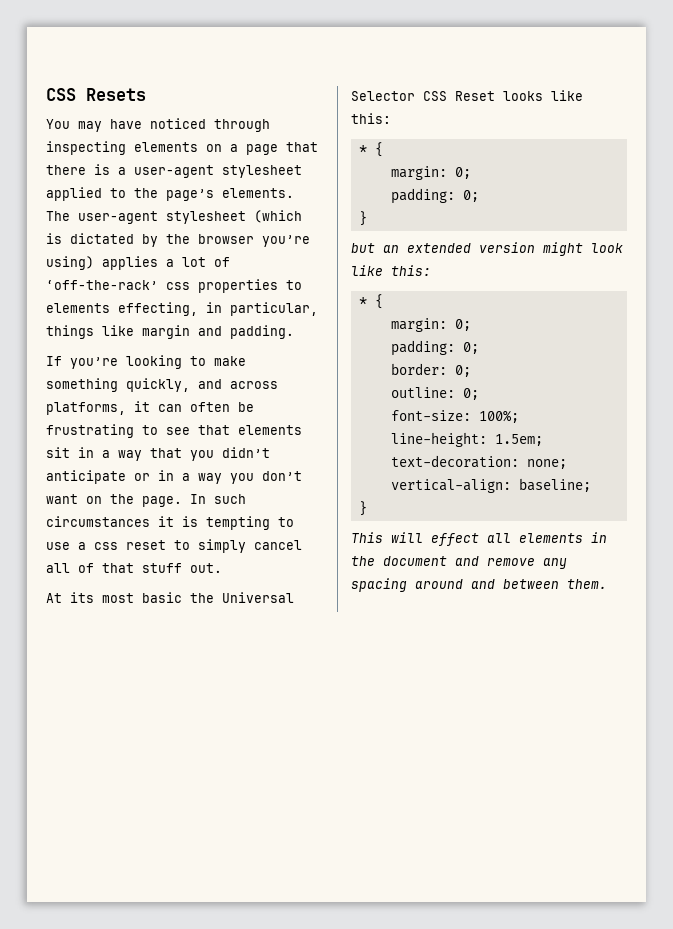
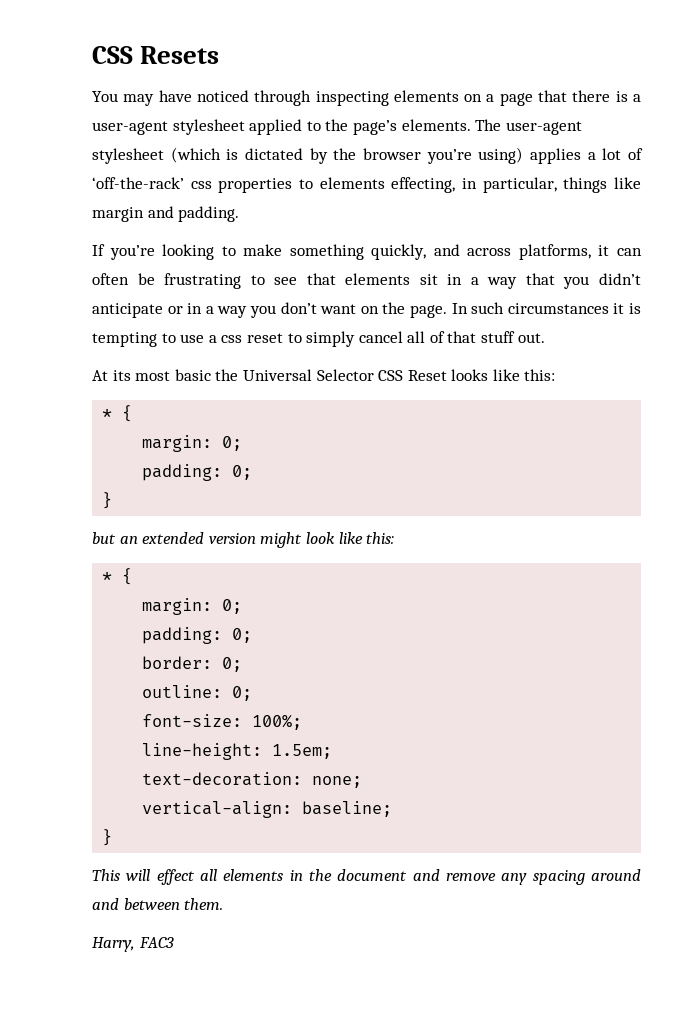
(607, 584) none -> [92,937,174,952] // Harry, FAC3

